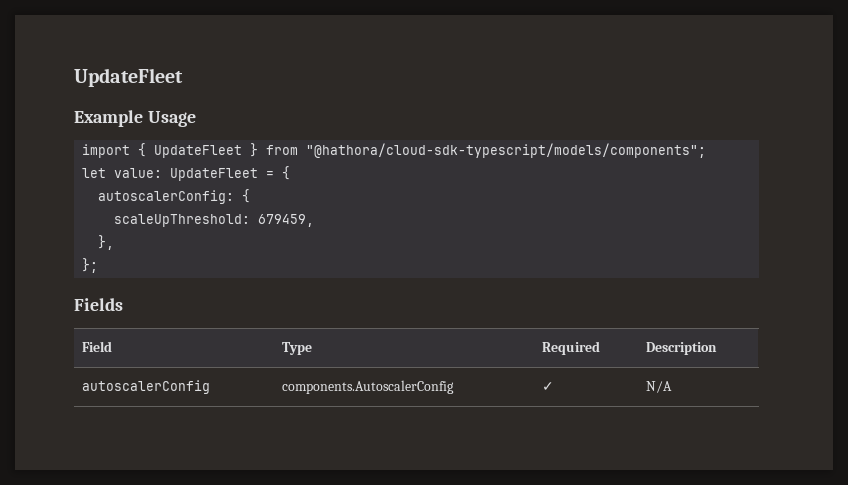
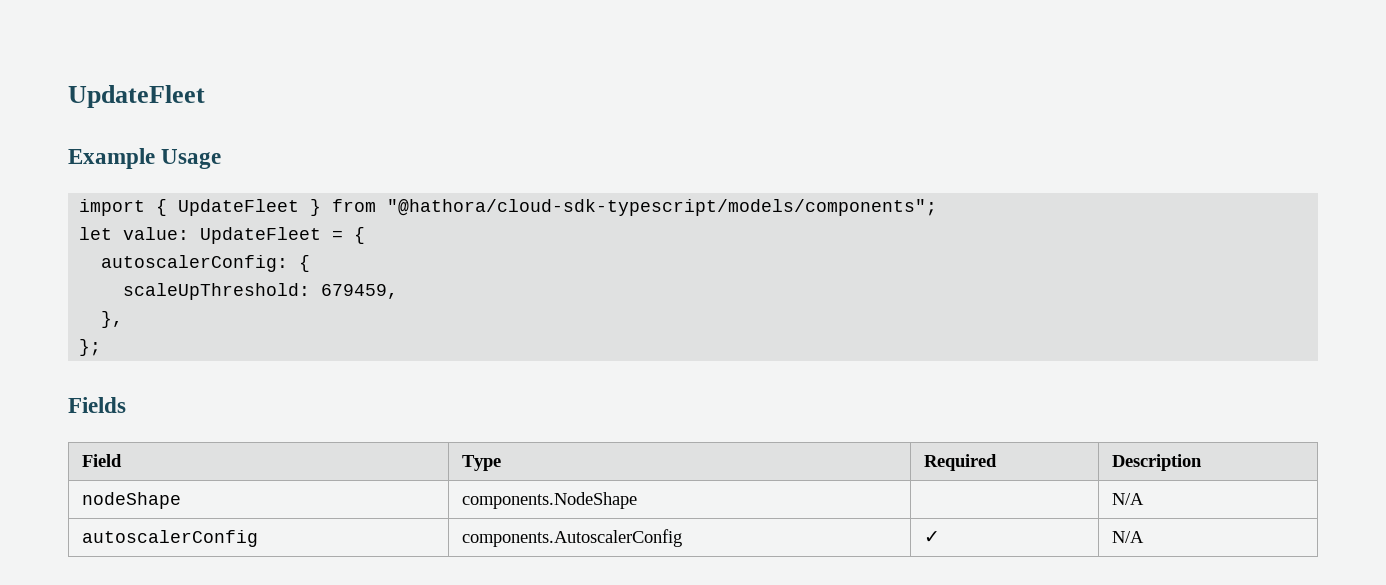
(717, 348) none -> [81,492,181,509] [461,492,637,509] [1111,493,1144,505] // nodeShape | components.NodeShape | | N/A

